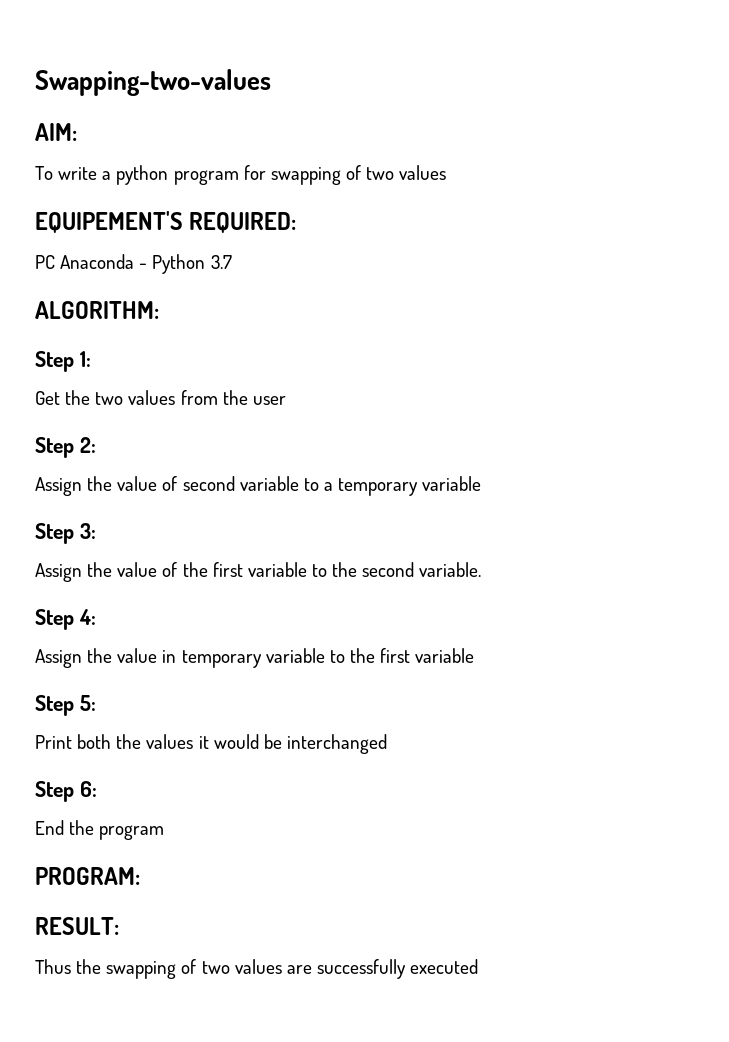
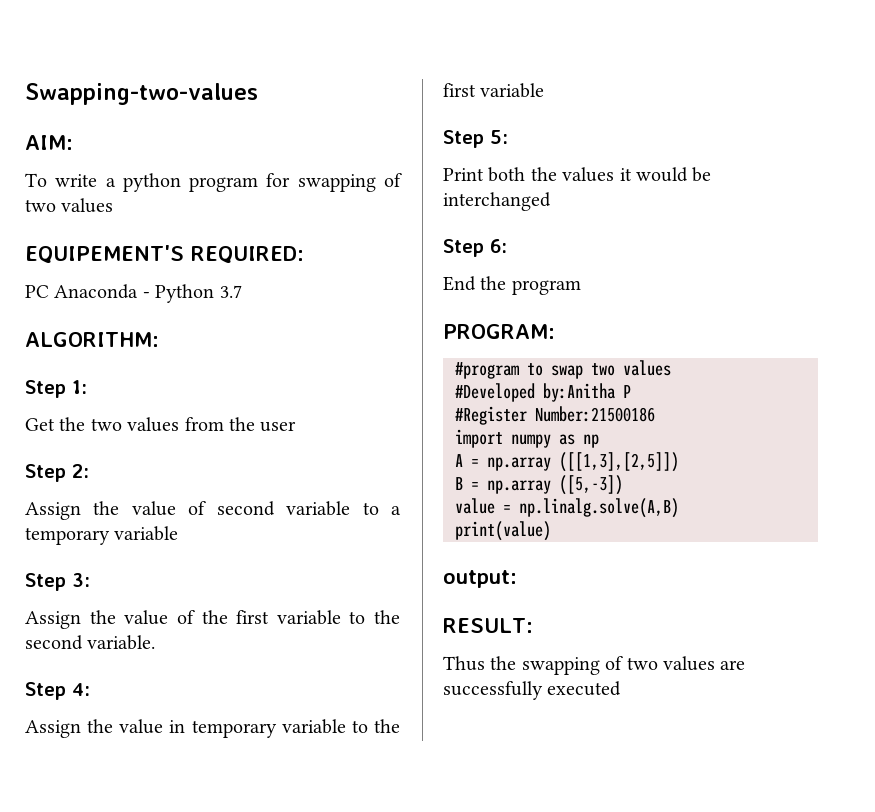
(140, 876) none -> [455,360,671,379] [455,383,631,402] [455,406,655,425] [455,429,599,448] [455,452,679,472] [455,475,623,495] [455,498,679,518] [455,521,551,541] [443,570,517,588] // #program to swap two values // #Developed by:Anitha P // #Register Number:21500186 // import numpy as np // A = np.array ([[1,3],[2,5]]) // B = np.array ([5,-3]) // value = np.linalg.solve(A,B) // print(value) // output:

